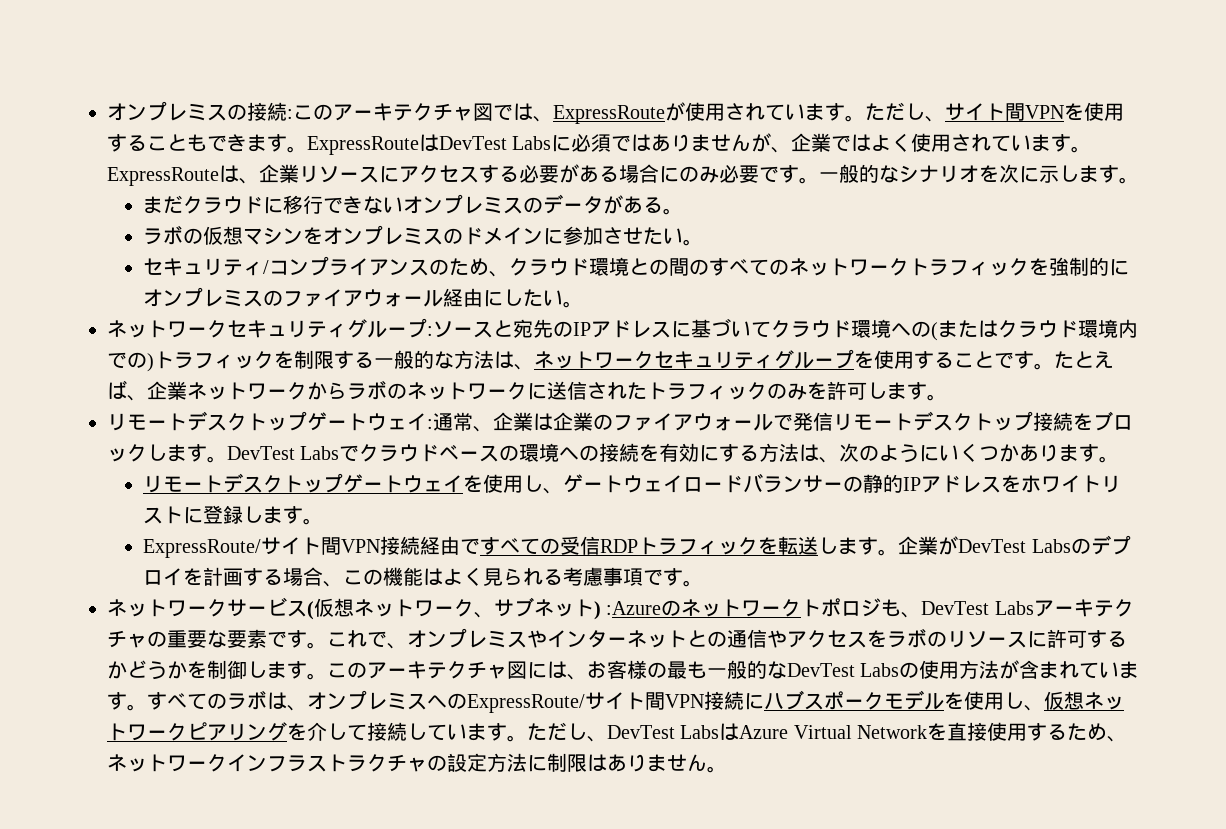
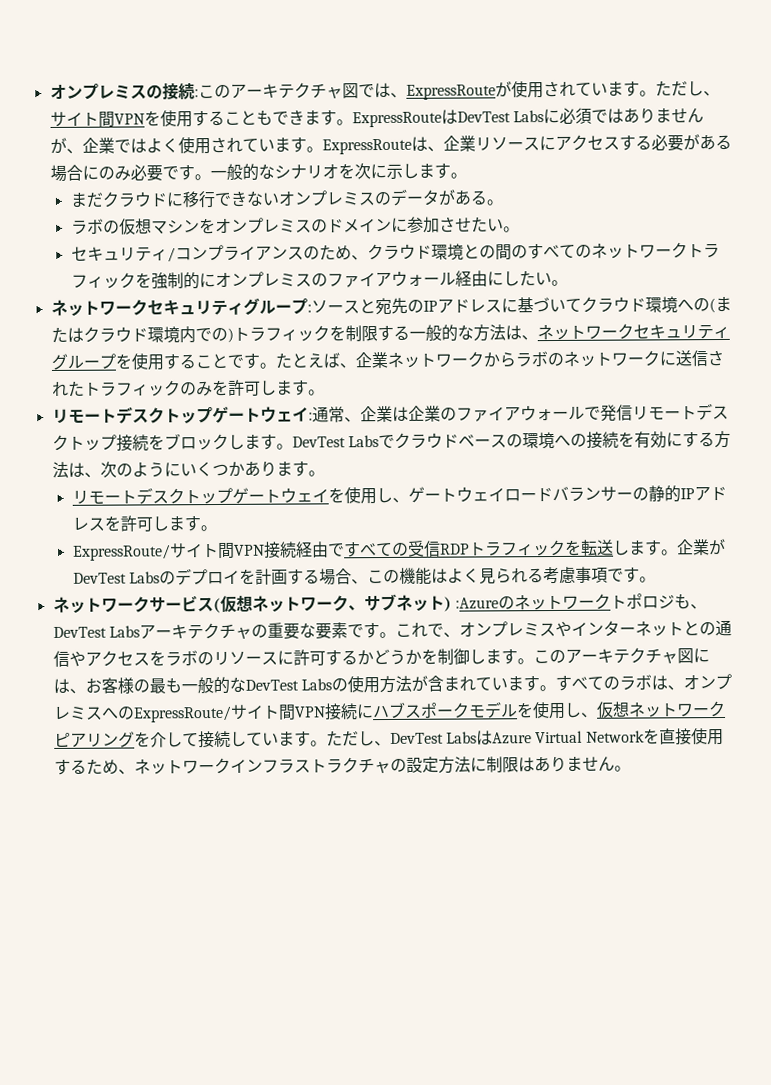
[1021,475,1122,493] [143,505,244,524] ホワイトリストに登録 -> [119,515,153,532] 許可

